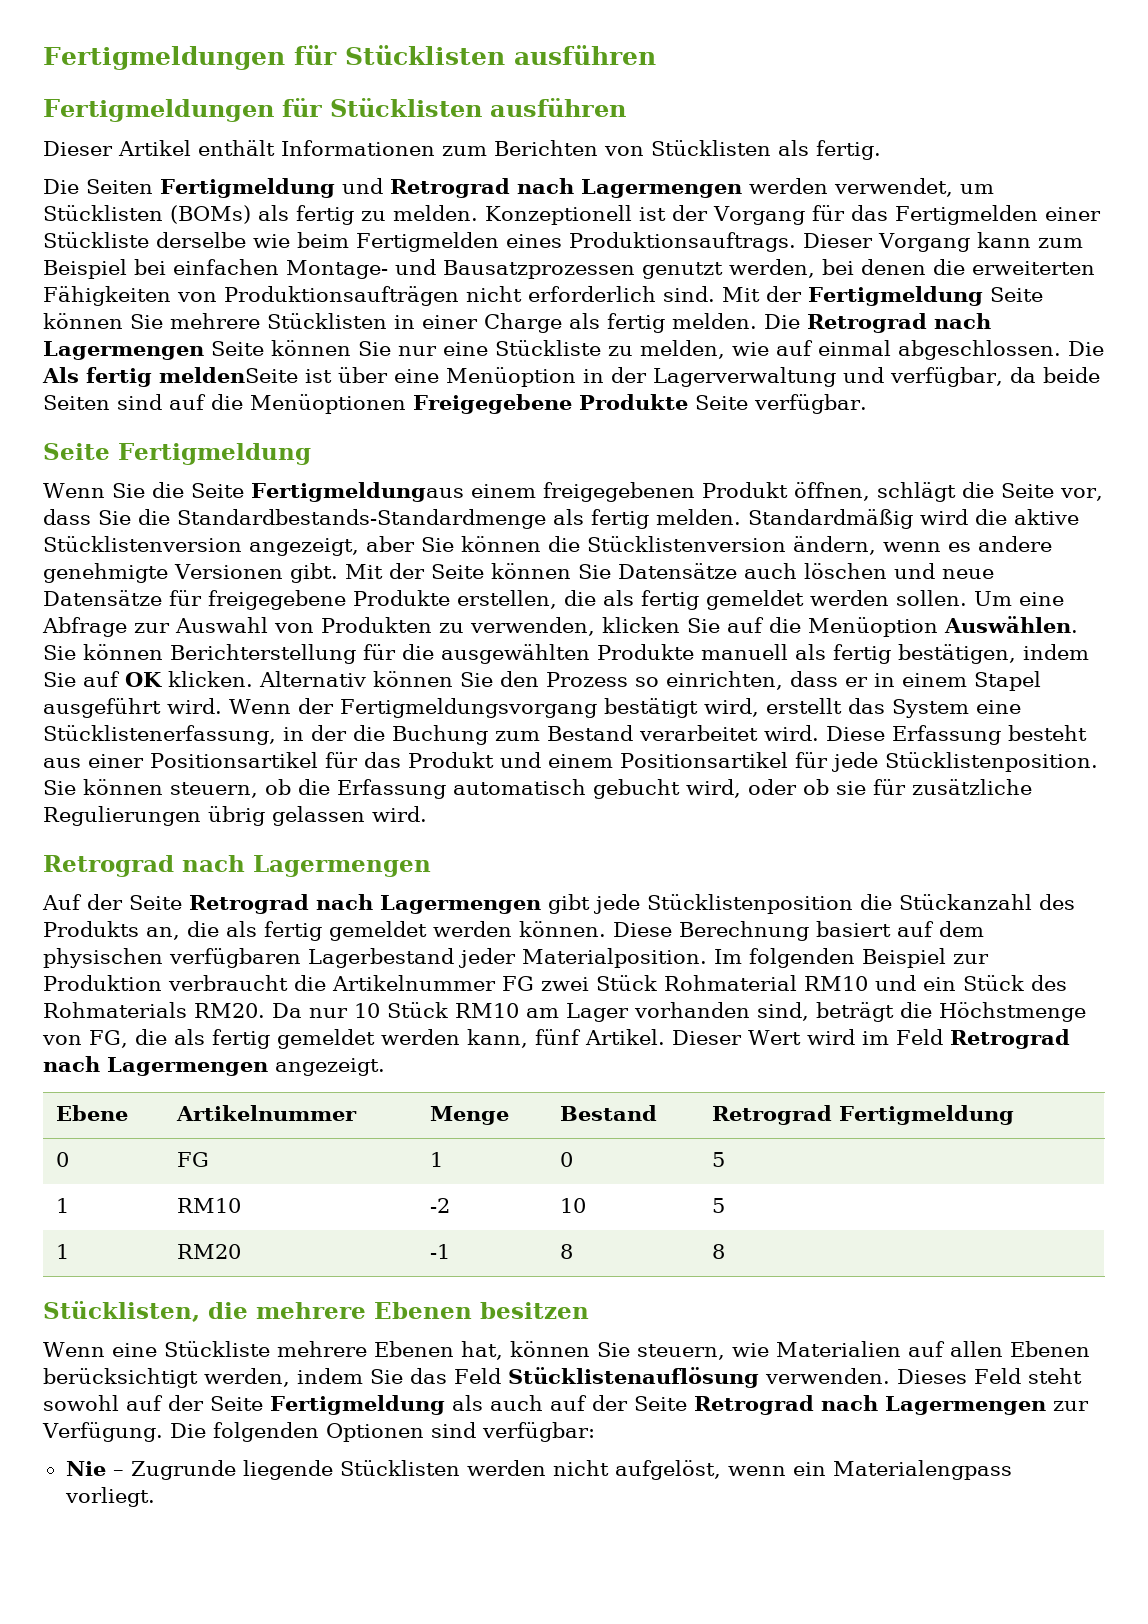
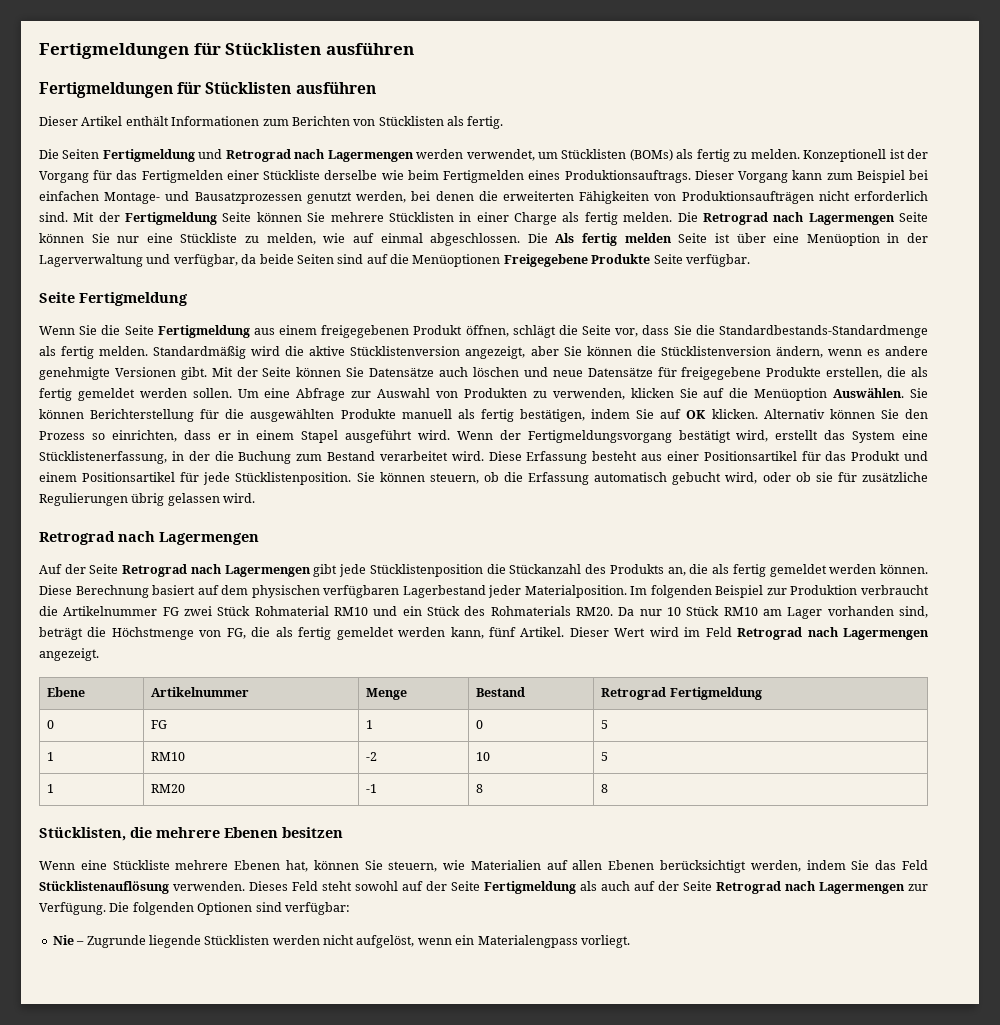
[159,367,298,383] meldenSeite -> [624,233,708,243] melden Seite
[250,482,464,502] Fertigmeldungaus -> [157,325,275,338] Fertigmeldung aus

